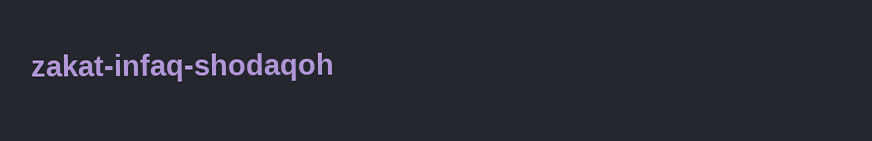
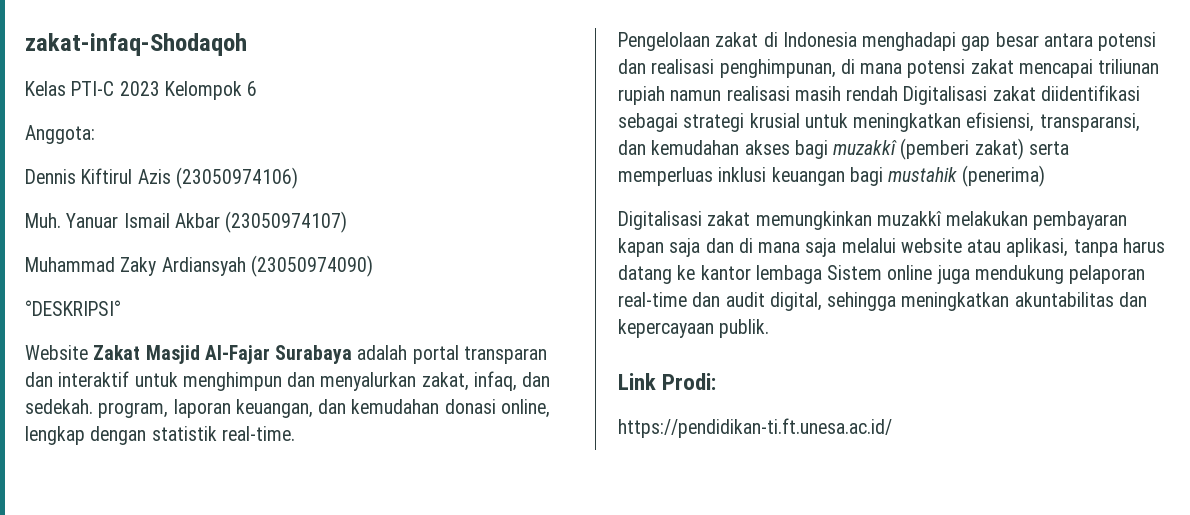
[30,52,335,83] zakat-infaq-shodaqoh -> [25,33,247,56] [25,81,258,100] [25,125,95,144] [25,167,298,189] [25,211,348,233] [25,255,373,277] [25,300,121,316] [25,345,547,364] [25,371,551,391] [25,399,550,418] [25,426,295,445] [618,32,1157,51] [618,59,1160,78] [618,85,1140,105] [618,112,1140,132] [618,138,1069,160] [618,165,1046,187] [618,211,1128,230] [618,238,1165,257] [618,265,1146,284] [618,292,1147,311] [618,319,770,338] [618,373,717,390] [618,418,892,438] zakat-infaq-Shodaqoh // Kelas PTI-C 2023 Kelompok 6 // Anggota: // Dennis Kiftirul Azis (23050974106) // Muh. Yanuar Ismail Akbar (23050974107) // Muhammad Zaky Ardiansyah (23050974090) // °DESKRIPSI° // Website Zakat Masjid Al-Fajar Surabaya adalah portal transparan dan interaktif untuk menghimpun dan menyalurkan zakat, infaq, dan sedekah. program, laporan keuangan, dan kemudahan donasi online, lengkap dengan statistik real-time. // Pengelolaan zakat di Indonesia menghadapi gap besar antara potensi dan realisasi penghimpunan, di mana potensi zakat mencapai triliunan rupiah namun realisasi masih rendah Digitalisasi zakat diidentifikasi sebagai strategi krusial untuk meningkatkan efisiensi, transparansi, dan kemudahan akses bagi muzakkî (pemberi zakat) serta memperluas inklusi keuangan bagi mustahik (penerima) // Digitalisasi zakat memungkinkan muzakkî melakukan pembayaran kapan saja dan di mana saja melalui website atau aplikasi, tanpa harus datang ke kantor lembaga Sistem online juga mendukung pelaporan real-time dan audit digital, sehingga meningkatkan akuntabilitas dan kepercayaan publik. // Link Prodi: // https://pendidikan-ti.ft.unesa.ac.id/

